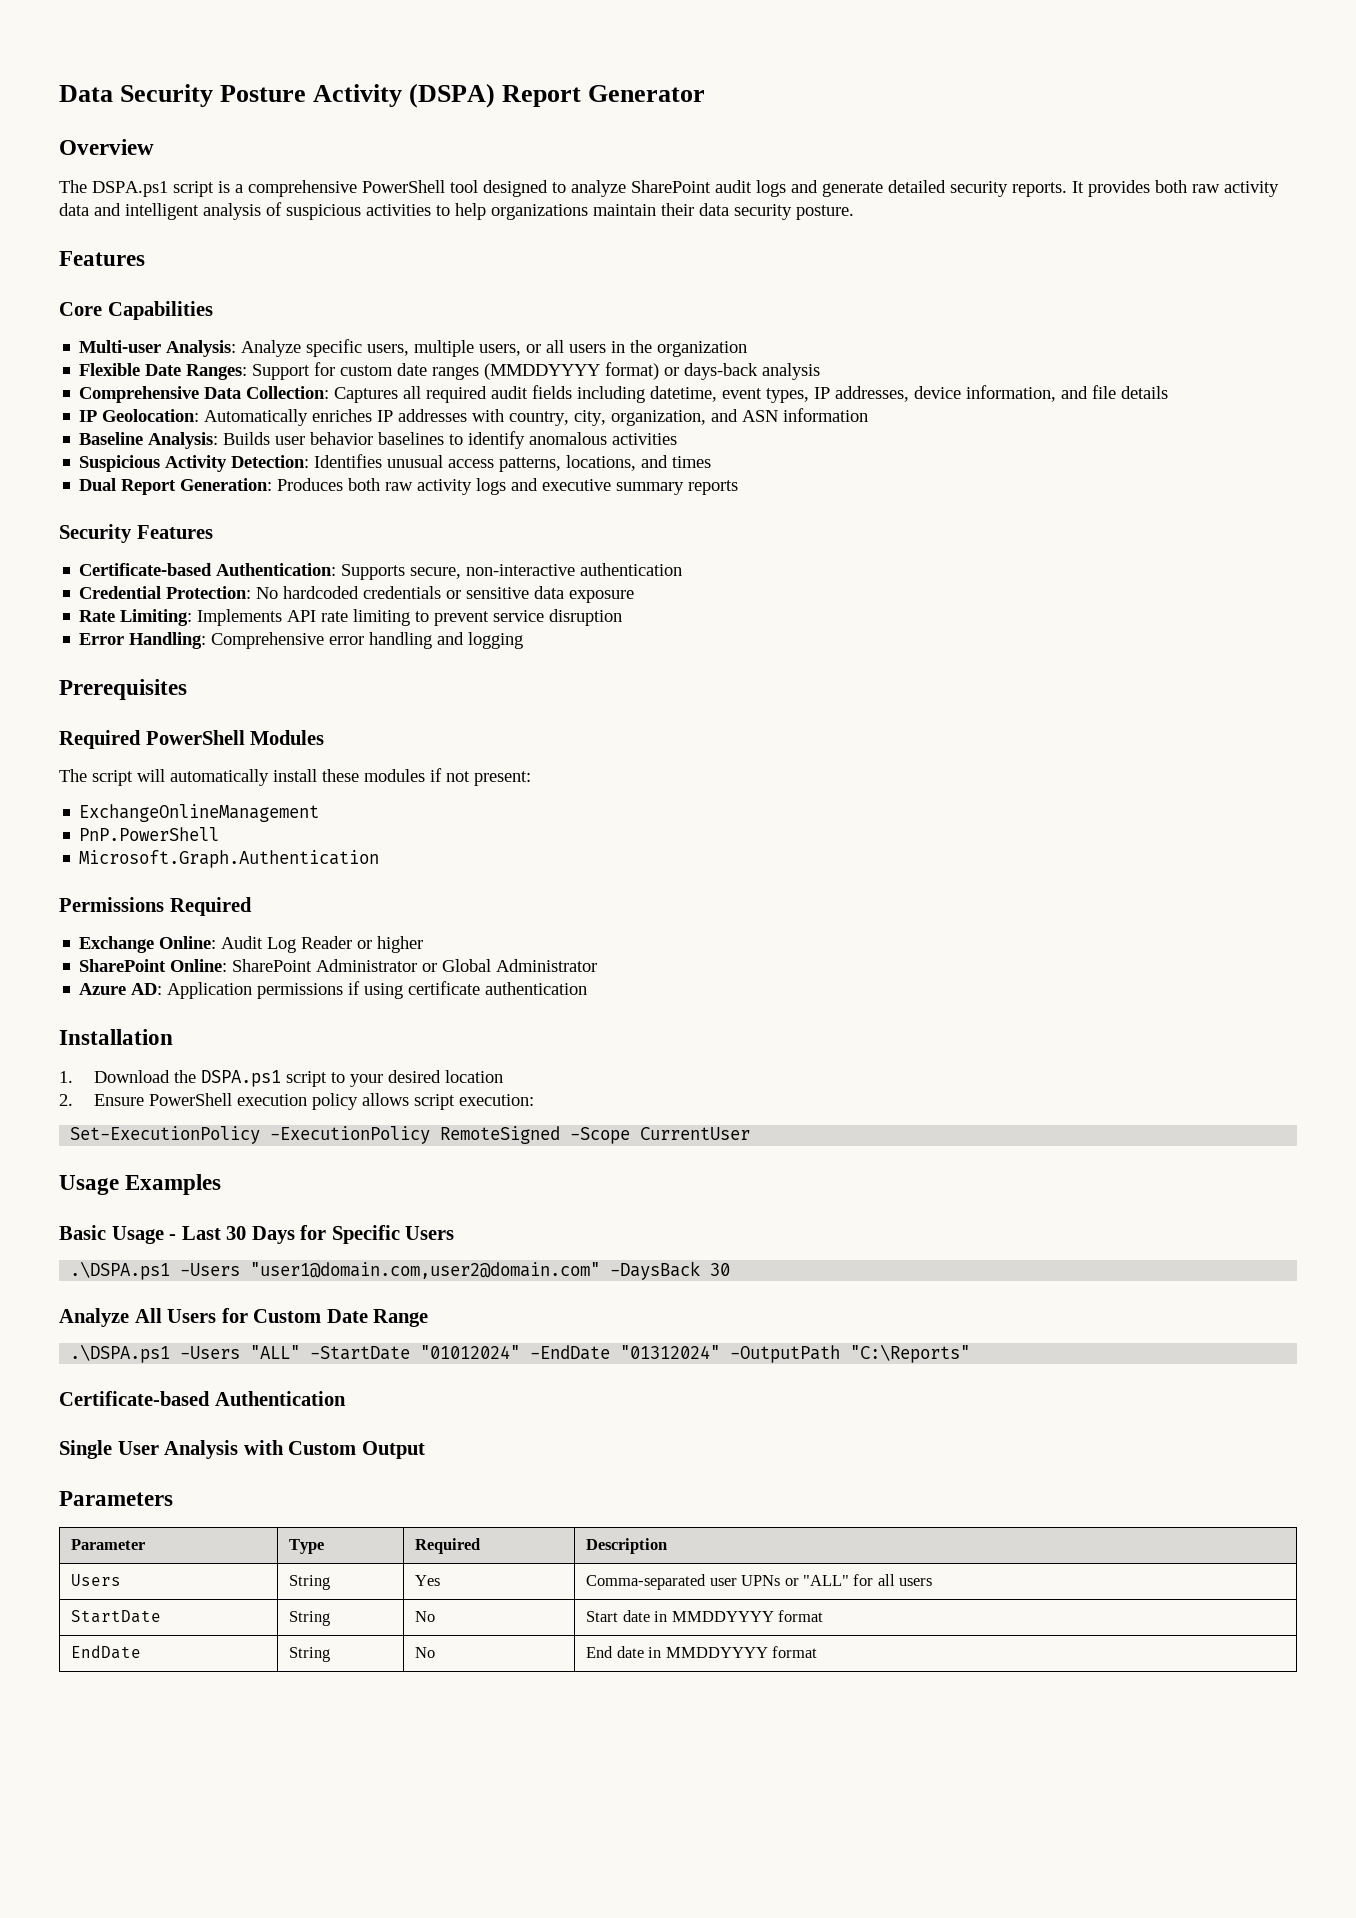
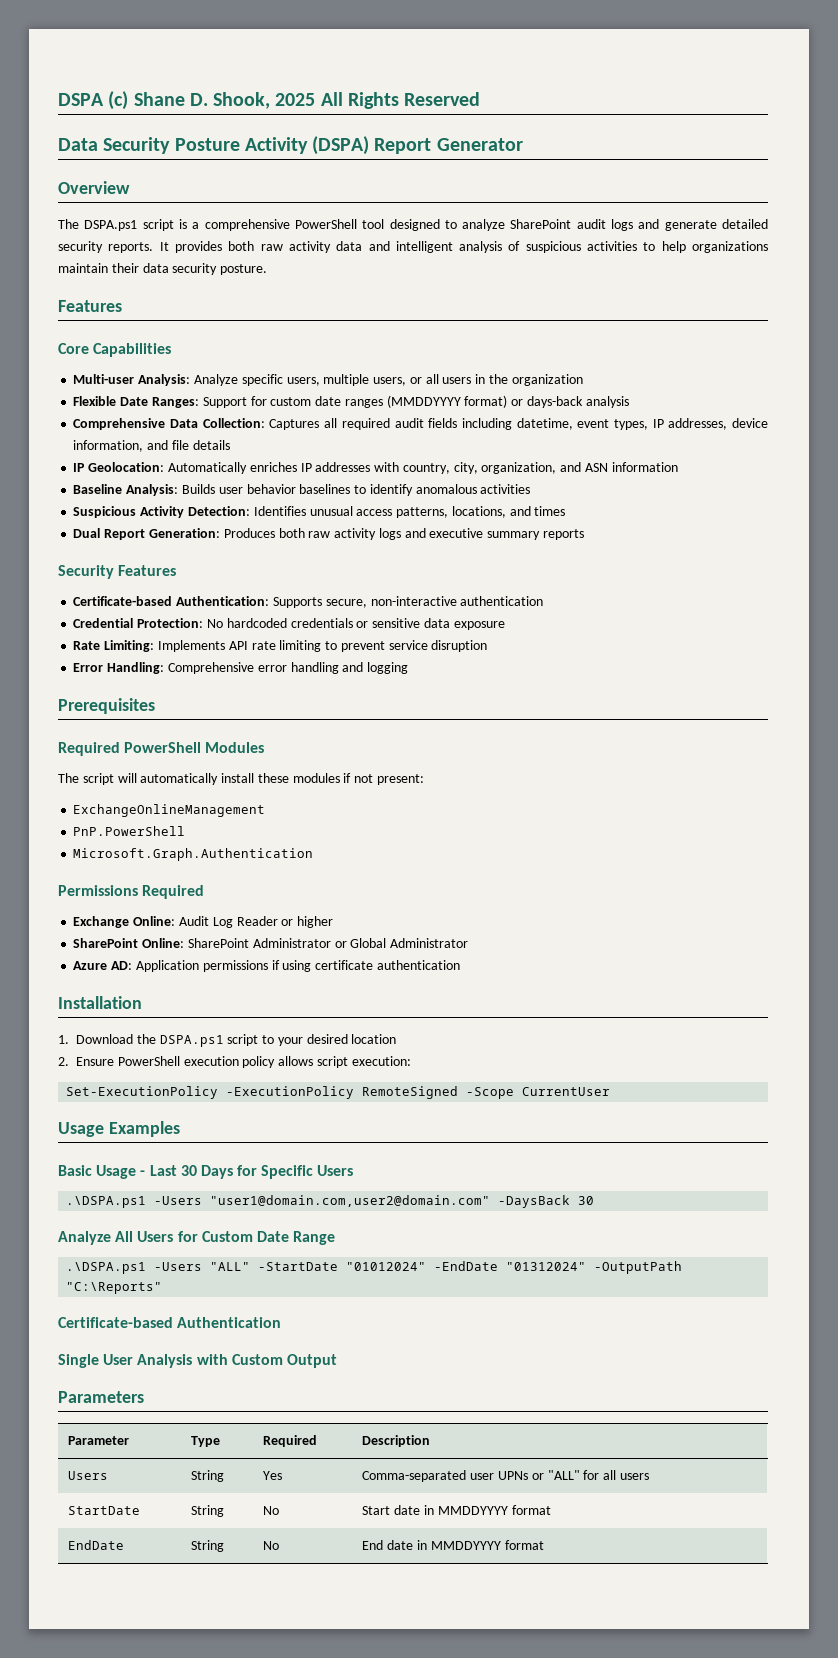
(59, 93) none -> [58,91,481,110] DSPA (c) Shane D. Shook, 2025 All Rights Reserved //

